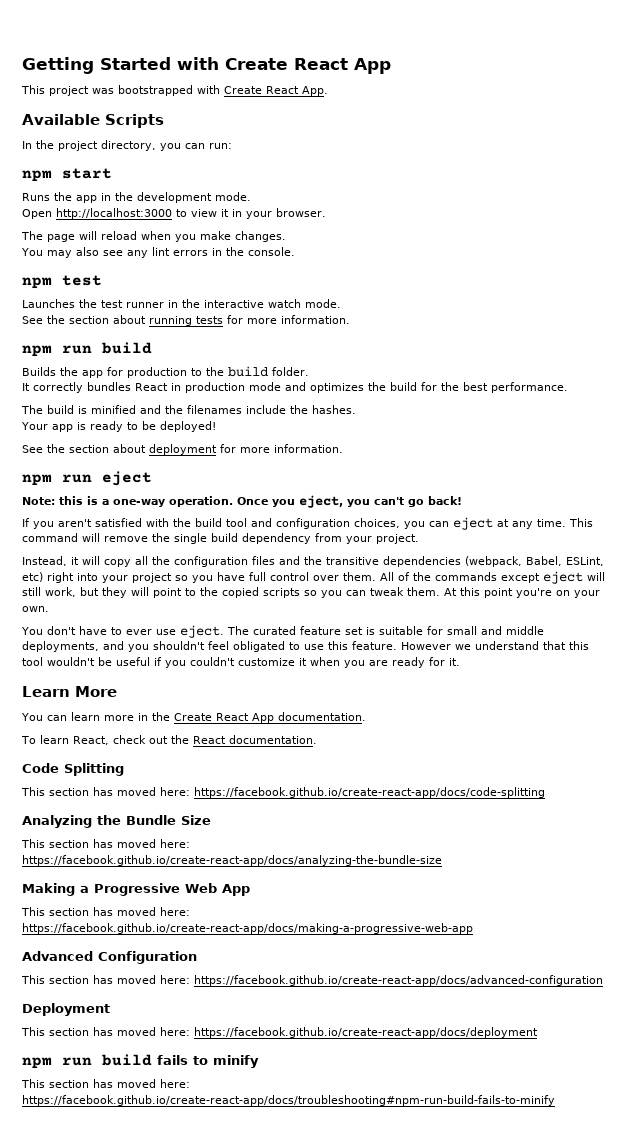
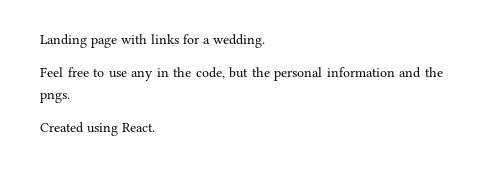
[22,57,391,74] [21,85,328,96] [22,114,164,128] [22,140,232,151] [22,168,112,182] [22,192,251,203] [22,208,326,219] [21,231,286,242] [21,247,295,258] [22,275,102,289] [22,299,341,308] [22,315,350,326] [22,342,152,357] [22,366,309,378] [22,382,568,393] [21,405,356,414] [21,421,216,432] [22,444,343,455] [22,471,152,486] [22,495,462,508] [22,517,593,530] [22,533,419,544] [22,556,604,567] [22,571,605,584] [22,587,600,598] [22,606,49,612] [21,625,544,638] [22,641,589,652] [22,657,460,668] [22,686,117,697] [21,712,366,723] [21,735,317,745] [22,763,124,776] [21,787,545,798] [22,815,211,828] [21,839,190,848] [22,855,442,866] [22,883,250,896] [21,907,190,916] [22,923,473,934] [22,951,197,964] [21,975,603,986] [22,1003,110,1016] [21,1027,538,1038] [22,1054,259,1069] [21,1079,190,1088] [22,1095,555,1106] Getting Started with Create React App // This project was bootstrapped with Create React App. // Available Scripts // In the project directory, you can run: // npm start // Runs the app in the development mode. // Open http://localhost:3000 to view it in your browser. // The page will reload when you make changes. // You may also see any lint errors in the console. // npm test // Launches the test runner in the interactive watch mode. // See the section about running tests for more information. // npm run build // Builds the app for production to the build folder. // It correctly bundles React in production mode and optimizes the build for the best performance. // The build is minified and the filenames include the hashes. // Your app is ready to be deployed! // See the section about deployment for more information. // npm run eject // Note: this is a one-way operation. Once you eject, you can't go back! // If you aren't satisfied with the build tool and configuration choices, you can eject at any time. This command will remove the single build dependency from your project. // Instead, it will copy all the configuration files and the transitive dependencies (webpack, Babel, ESLint, etc) right into your project so you have full control over them. All of the commands except eject will still work, but they will point to the copied scripts so you can tweak them. At this point you're on your own. // You don't have to ever use eject. The curated feature set is suitable for small and middle deployments, and you shouldn't feel obligated to use this feature. However we understand that this tool wouldn't be useful if you couldn't customize it when you are ready for it. // Learn More // You can learn more in the Create React App documentation. // To learn React, check out the React documentation. // Code Splitting // This section has moved here: https://facebook.github.io/create-react-app/docs/code-splitting // Analyzing the Bundle Size // This section has moved here: https://facebook.github.io/create-react-app/docs/analyzing-the-bundle-size // Making a Progressive Web App // This section has moved here: https://facebook.github.io/create-react-app/docs/making-a-progressive-web-app // Advanced Configuration // This section has moved here: https://facebook.github.io/create-react-app/docs/advanced-configuration // Deployment // This section has moved here: https://facebook.github.io/create-react-app/docs/deployment // npm run build fails to minify // This section has moved here: https://facebook.github.io/create-react-app/docs/troubleshooting#npm-run-build-fails-to-minify -> [40,34,265,48] [40,67,444,81] [40,92,70,103] [40,122,155,136] Landing page with links for a wedding. // Feel free to use any in the code, but the personal information and the pngs. // Created using React.

